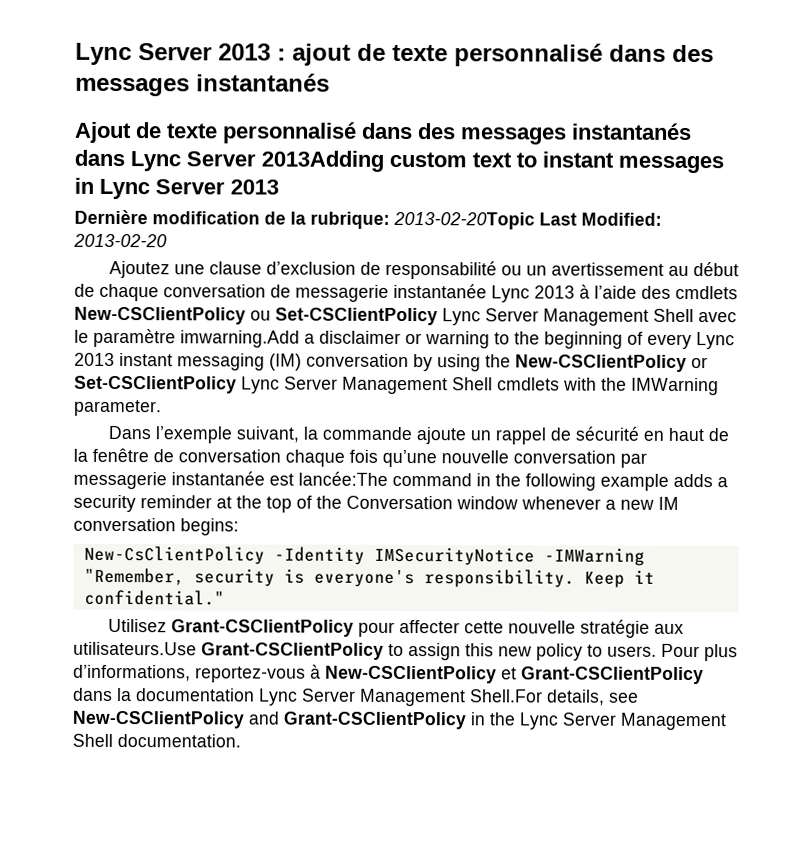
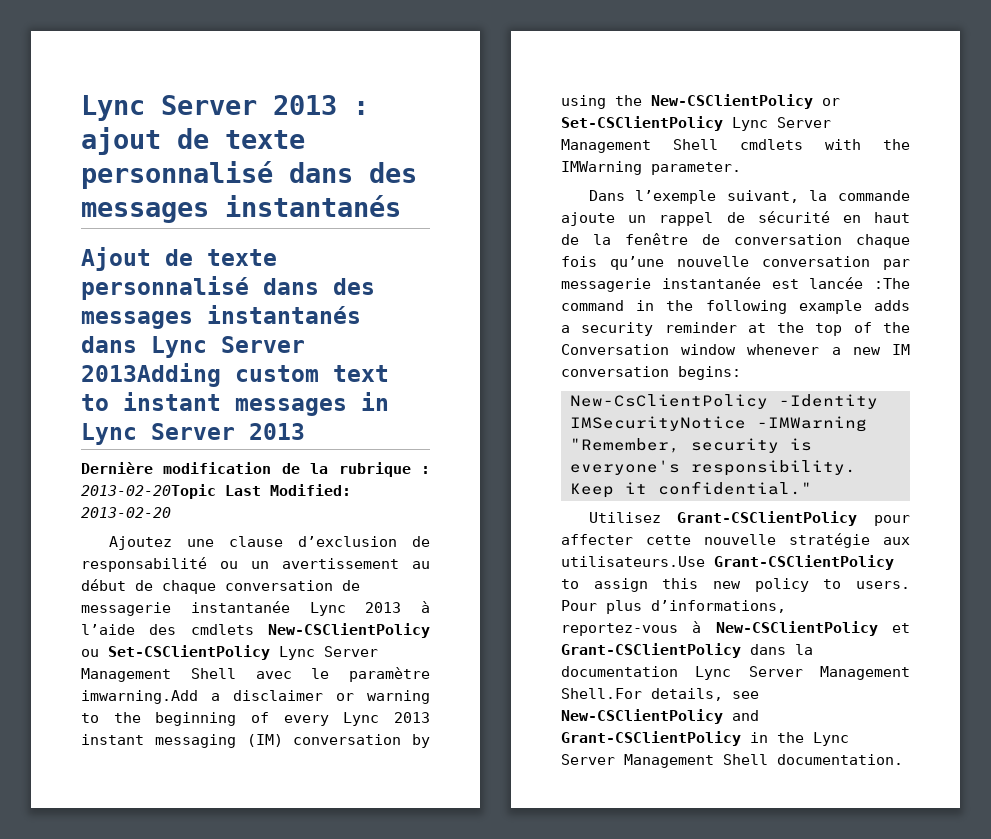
[310,211,390,229] rubrique: -> [338,462,430,477] rubrique :
[298,471,388,486] lancée:The -> [809,277,910,289] lancée :The

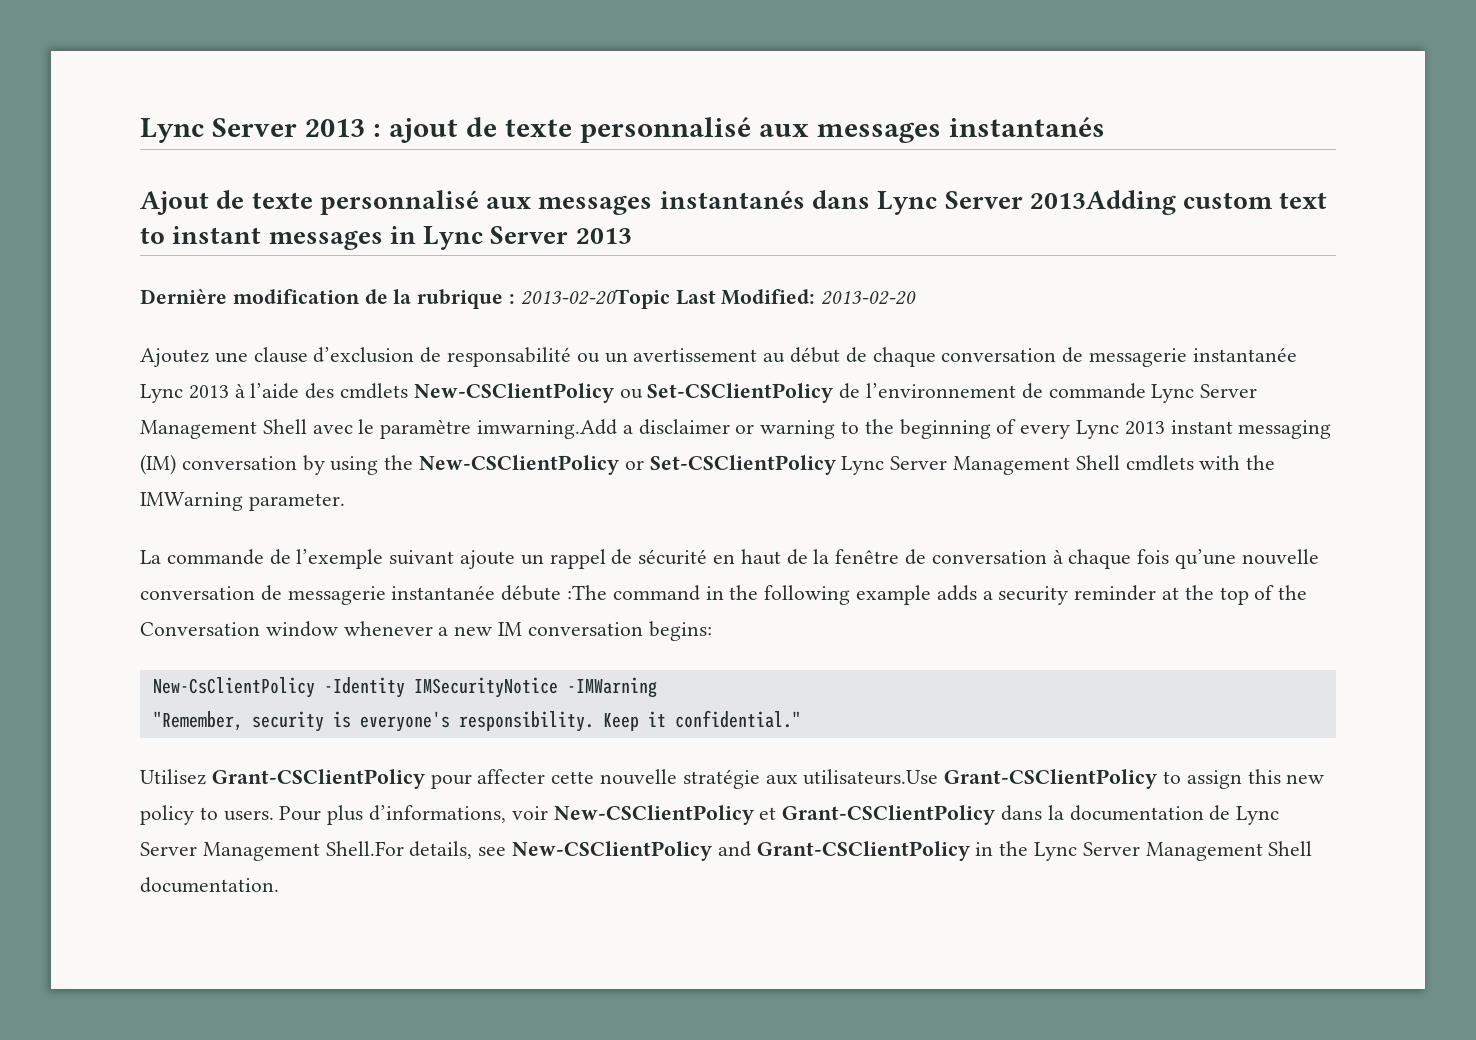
[289,162,417,183] dans des -> [758,124,809,137] aux
[263,278,375,295] dans des -> [486,197,532,209] aux
(270, 652) none -> [839,383,1146,399] de l’environnement de commande
[588,190,910,204] Dans l’exemple suivant, la commande -> [140,549,455,569] La commande de l’exemple suivant
(842, 239) none -> [1052,549,1063,564] à
[883,259,910,270] [561,277,864,292] par messagerie instantanée est lancée -> [260,585,562,605] de messagerie instantanée débute
[561,621,702,636] reportez-vous à -> [511,806,548,820] voir
(678, 671) none -> [1209,805,1231,821] de

